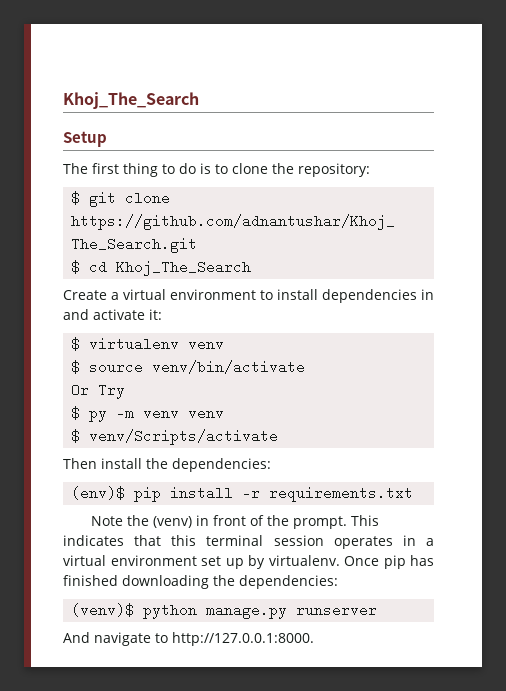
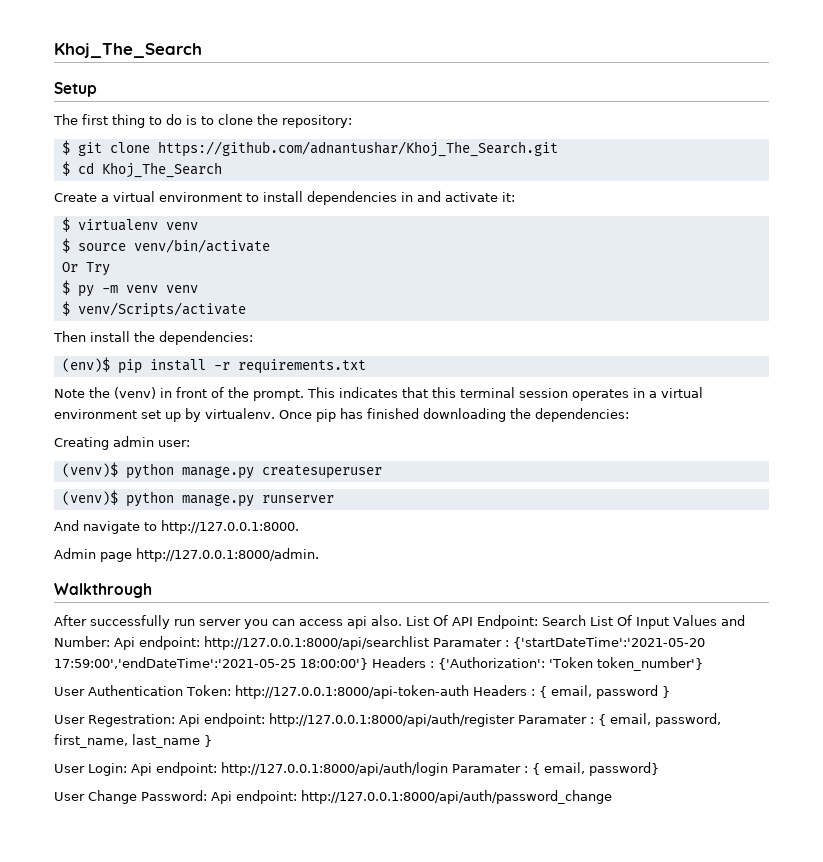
(338, 582) none -> [54,436,190,450] [61,462,382,479] // Creating admin user: // (venv)$ python manage.py createsuperuser
(314, 639) none -> [54,548,319,562] [54,583,152,598] [54,615,745,629] [54,636,705,650] [54,657,703,671] [54,685,670,699] [54,713,721,727] [54,734,212,748] [54,762,659,776] [54,790,612,804] // Admin page http://127.0.0.1:8000/admin. // Walkthrough // After successfully run server you can access api also. List Of API Endpoint: Search List Of Input Values and Number: Api endpoint: http://127.0.0.1:8000/api/searchlist Paramater : {'startDateTime':'2021-05-20 17:59:00','endDateTime':'2021-05-25 18:00:00'} Headers : {'Authorization': 'Token token_number'} // User Authentication Token: http://127.0.0.1:8000/api-token-auth Headers : { email, password } // User Regestration: Api endpoint: http://127.0.0.1:8000/api/auth/register Paramater : { email, password, first_name, last_name } // User Login: Api endpoint: http://127.0.0.1:8000/api/auth/login Paramater : { email, password} // User Change Password: Api endpoint: http://127.0.0.1:8000/api/auth/password_change

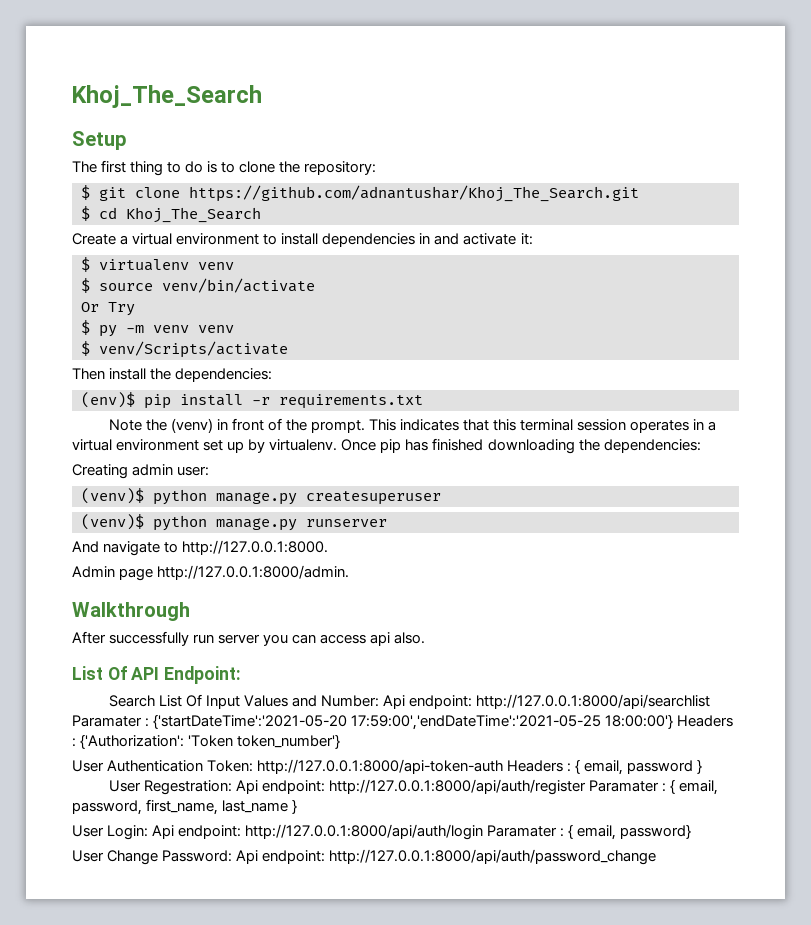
(402, 620) none -> (426, 638) //
(538, 622) none -> (242, 675) //

